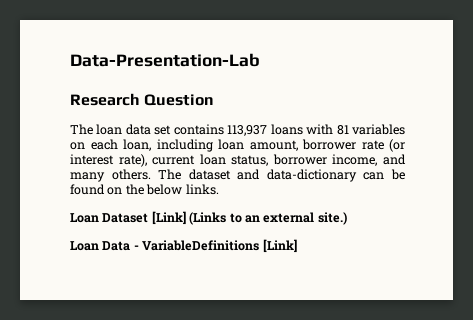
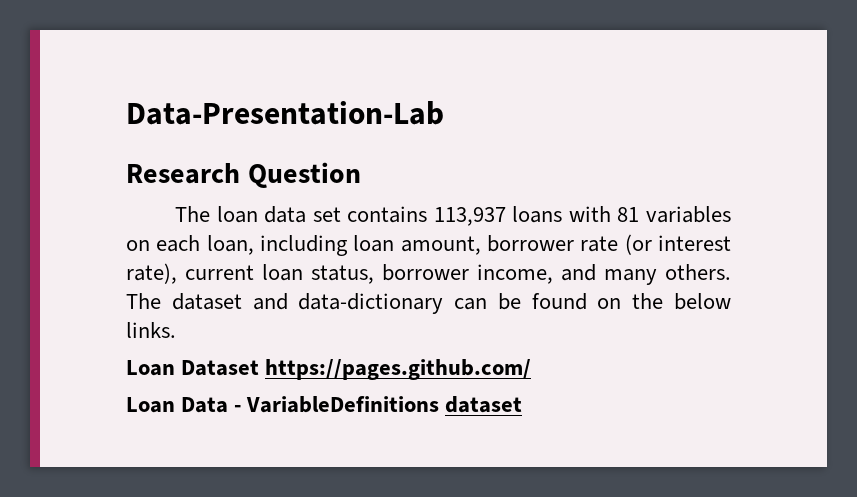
[151,211,347,225] [Link] (Links to an external site.) -> [265,359,532,380] https://pages.github.com/
[262,239,297,253] [Link] -> [445,396,523,413] dataset

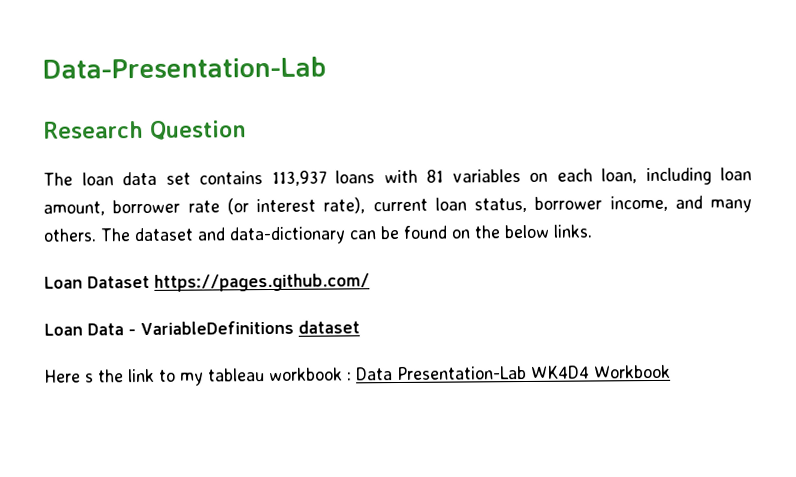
(523, 404) none -> [45,364,671,386] // Here s the link to my tableau workbook : Data Presentation-Lab WK4D4 Workbook

